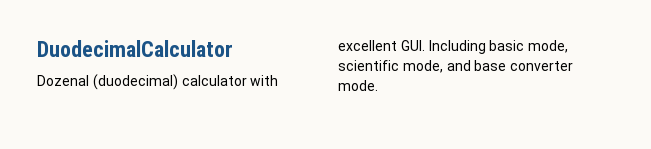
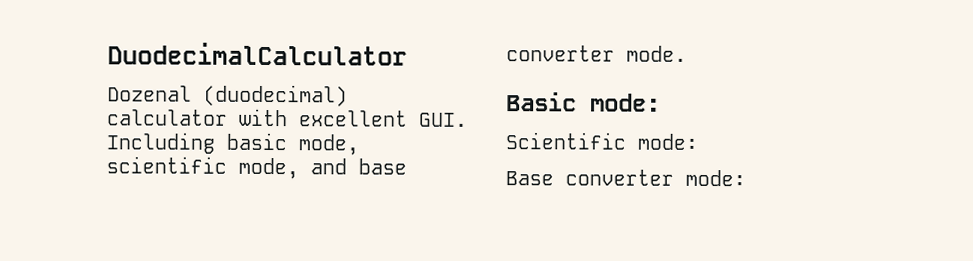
(378, 85) none -> [506,92,661,112] [505,132,698,150] [505,169,746,187] // Basic mode: // Scientific mode: // Base converter mode:

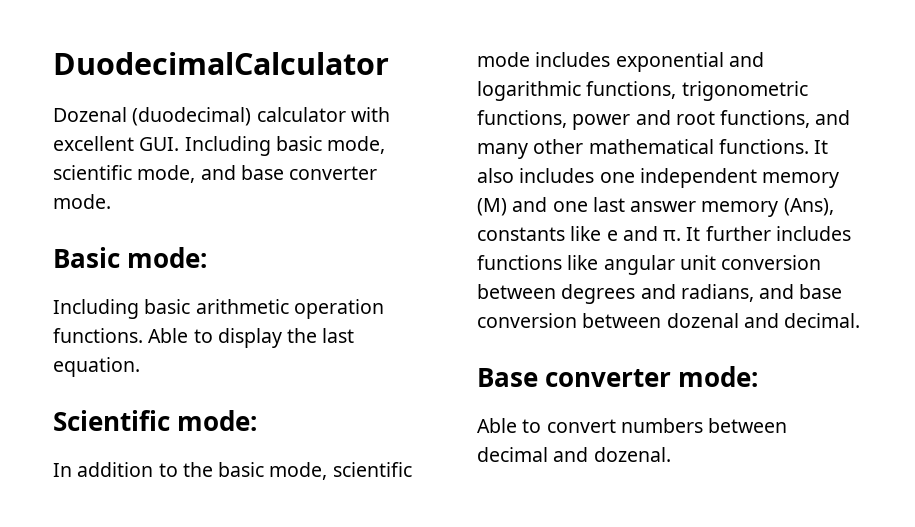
[505,132,698,150] [505,169,746,187] Scientific mode: // Base converter mode: -> [53,299,384,319] [53,328,355,348] [53,357,140,377] [53,410,258,431] [53,462,412,480] [477,52,764,72] [477,81,808,101] [477,110,851,130] [477,139,829,159] [477,168,840,188] [477,197,834,217] [477,226,851,241] [477,255,822,275] [477,284,843,304] [477,313,861,328] [477,366,759,387] [477,418,788,433] [477,447,671,462] Including basic arithmetic operation functions. Able to display the last equation. // Scientific mode: // In addition to the basic mode, scientific mode includes exponential and logarithmic functions, trigonometric functions, power and root functions, and many other mathematical functions. It also includes one independent memory (M) and one last answer memory (Ans), constants like e and π. It further includes functions like angular unit conversion between degrees and radians, and base conversion between dozenal and decimal. // Base converter mode: // Able to convert numbers between decimal and dozenal.

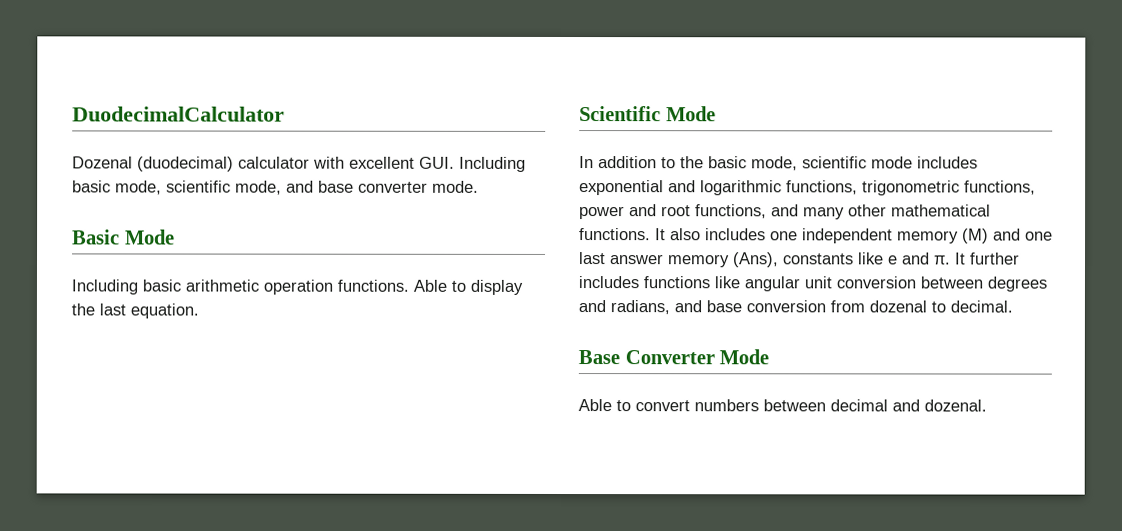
[127,247,208,268] mode: -> [124,229,175,245] Mode
[177,410,258,431] mode: -> [665,106,716,122] Mode
[582,313,779,328] between dozenal and -> [830,300,946,313] from dozenal to
[545,366,759,387] converter mode: -> [624,349,770,365] Converter Mode

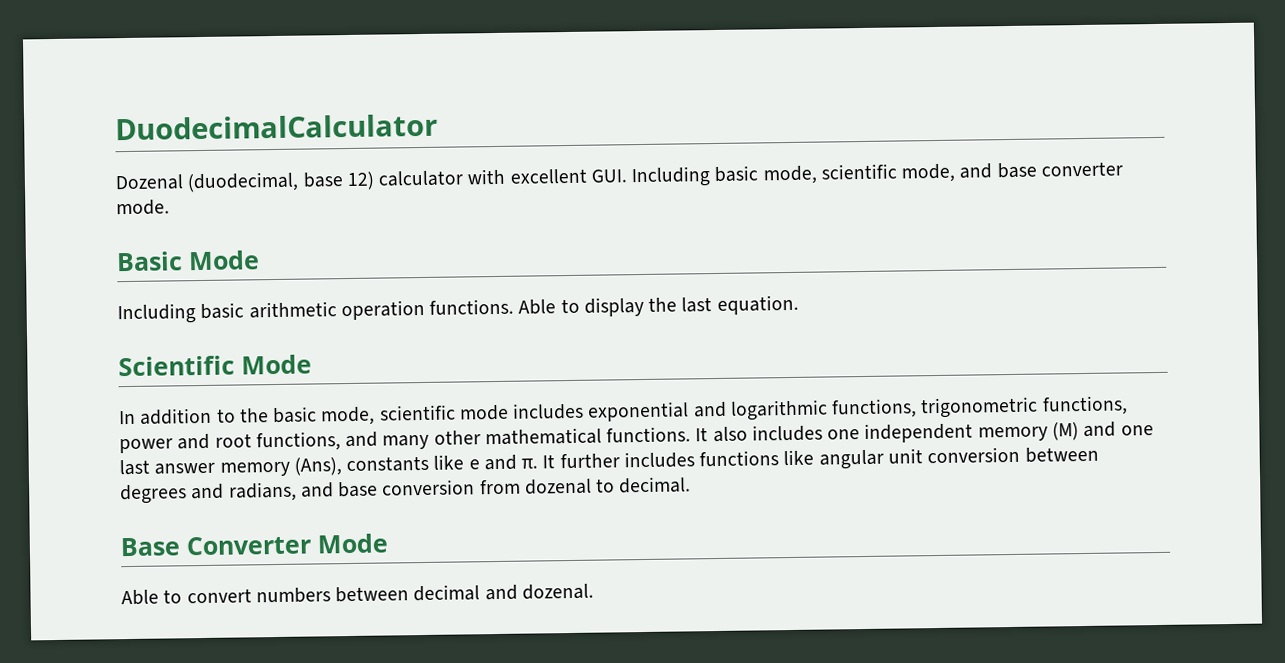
[137,156,234,172] (duodecimal) -> [187,171,375,193] (duodecimal, base 12)

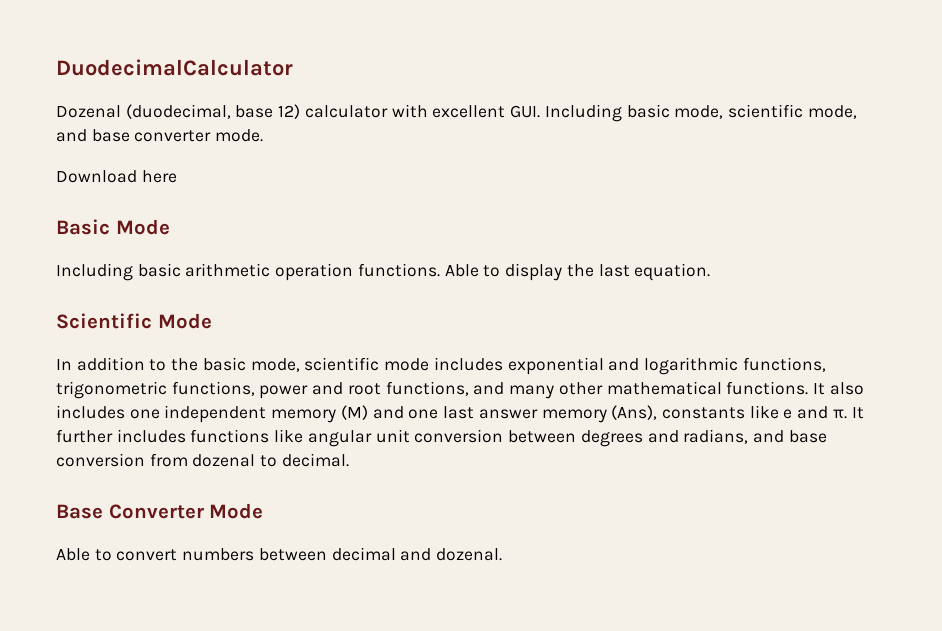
(170, 207) none -> [56,170,177,183] // Download here

